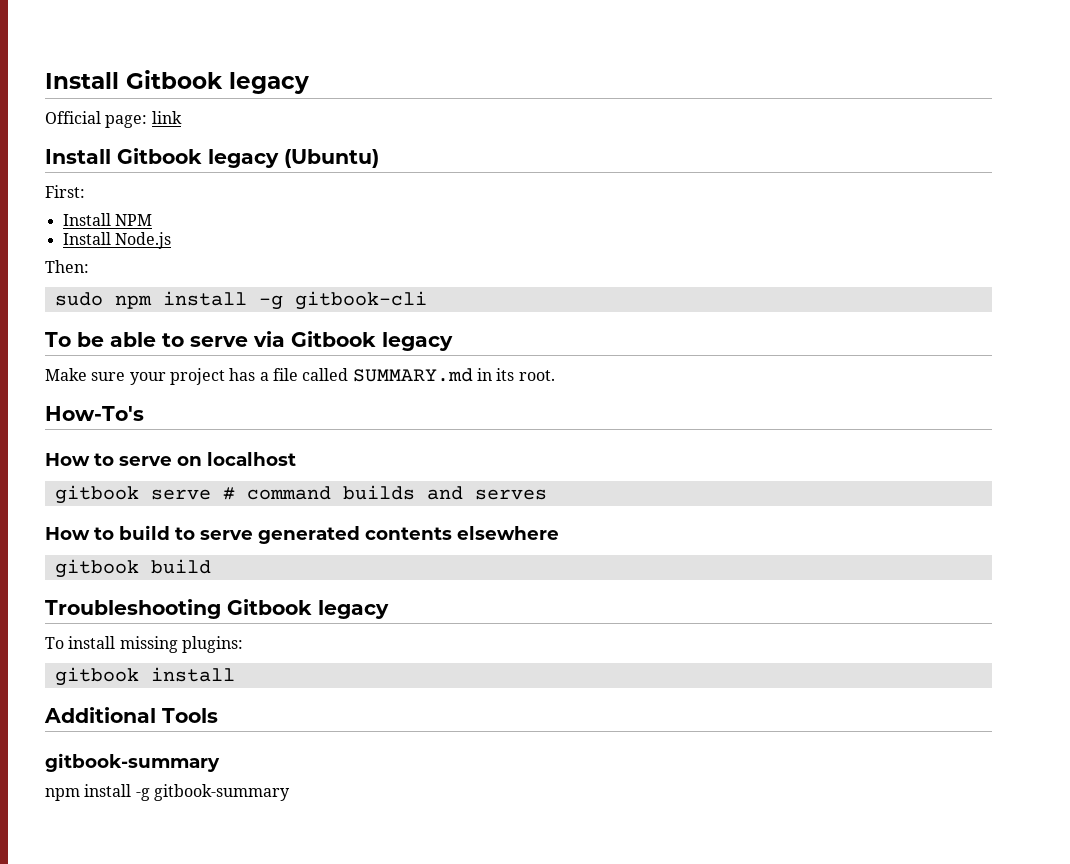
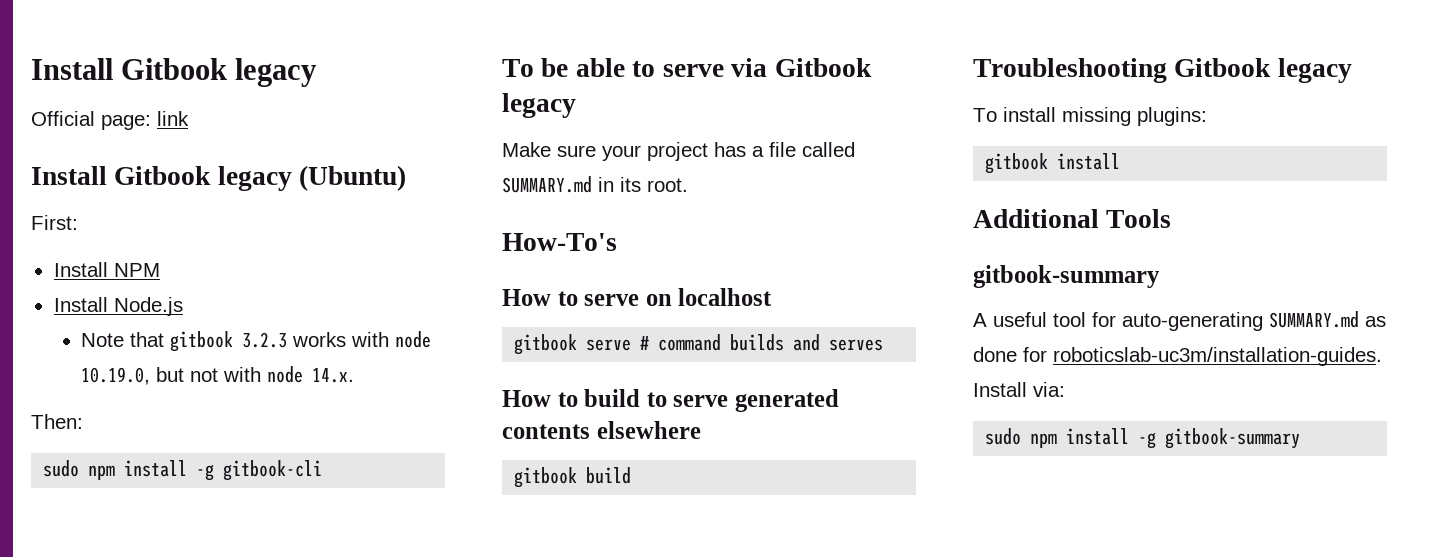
(171, 240) none -> [81,331,432,352] [81,366,355,385] // Note that gitbook 3.2.3 works with node 10.19.0, but not with node 14.x.
(220, 762) none -> [973,311,1386,331] [973,347,1382,366] [973,382,1065,397] [985,428,1022,445] A useful tool for auto-generating SUMMARY.md as done for roboticslab-uc3m/installation-guides. Install via: // sudo

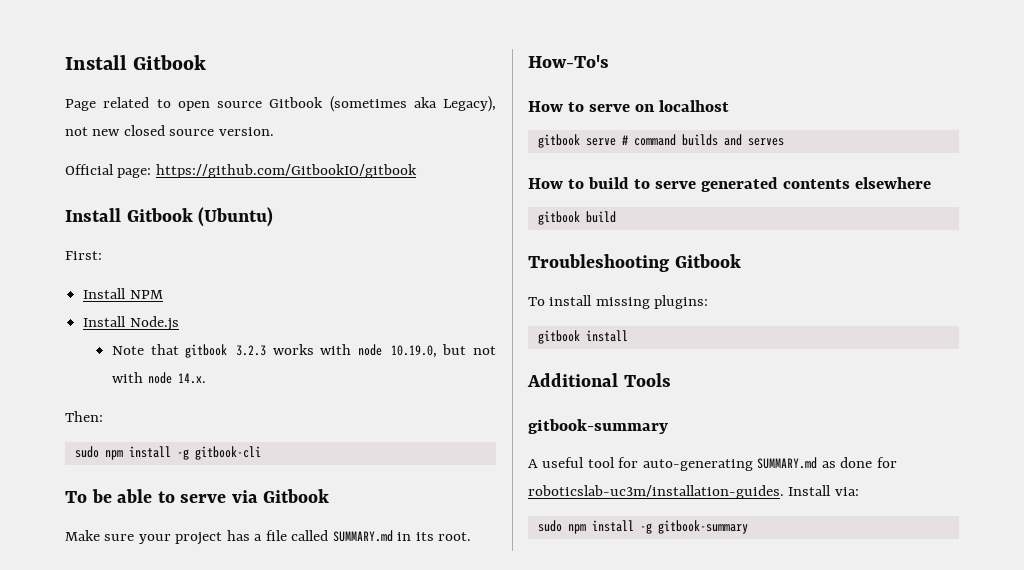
[31,58,317,87] Install Gitbook legacy -> [65,55,207,70] [65,96,496,112] [65,125,274,136] Install Gitbook // Page related to open source Gitbook (sometimes aka Legacy), not new closed source version.
[157,111,189,126] [31,166,292,191] link // Install Gitbook legacy -> [155,164,417,178] [65,208,193,222] https://github.com/GitbookIO/gitbook // Install Gitbook
[502,93,576,118] legacy -> (330, 496) none
[1277,58,1352,83] legacy -> (741, 261) none

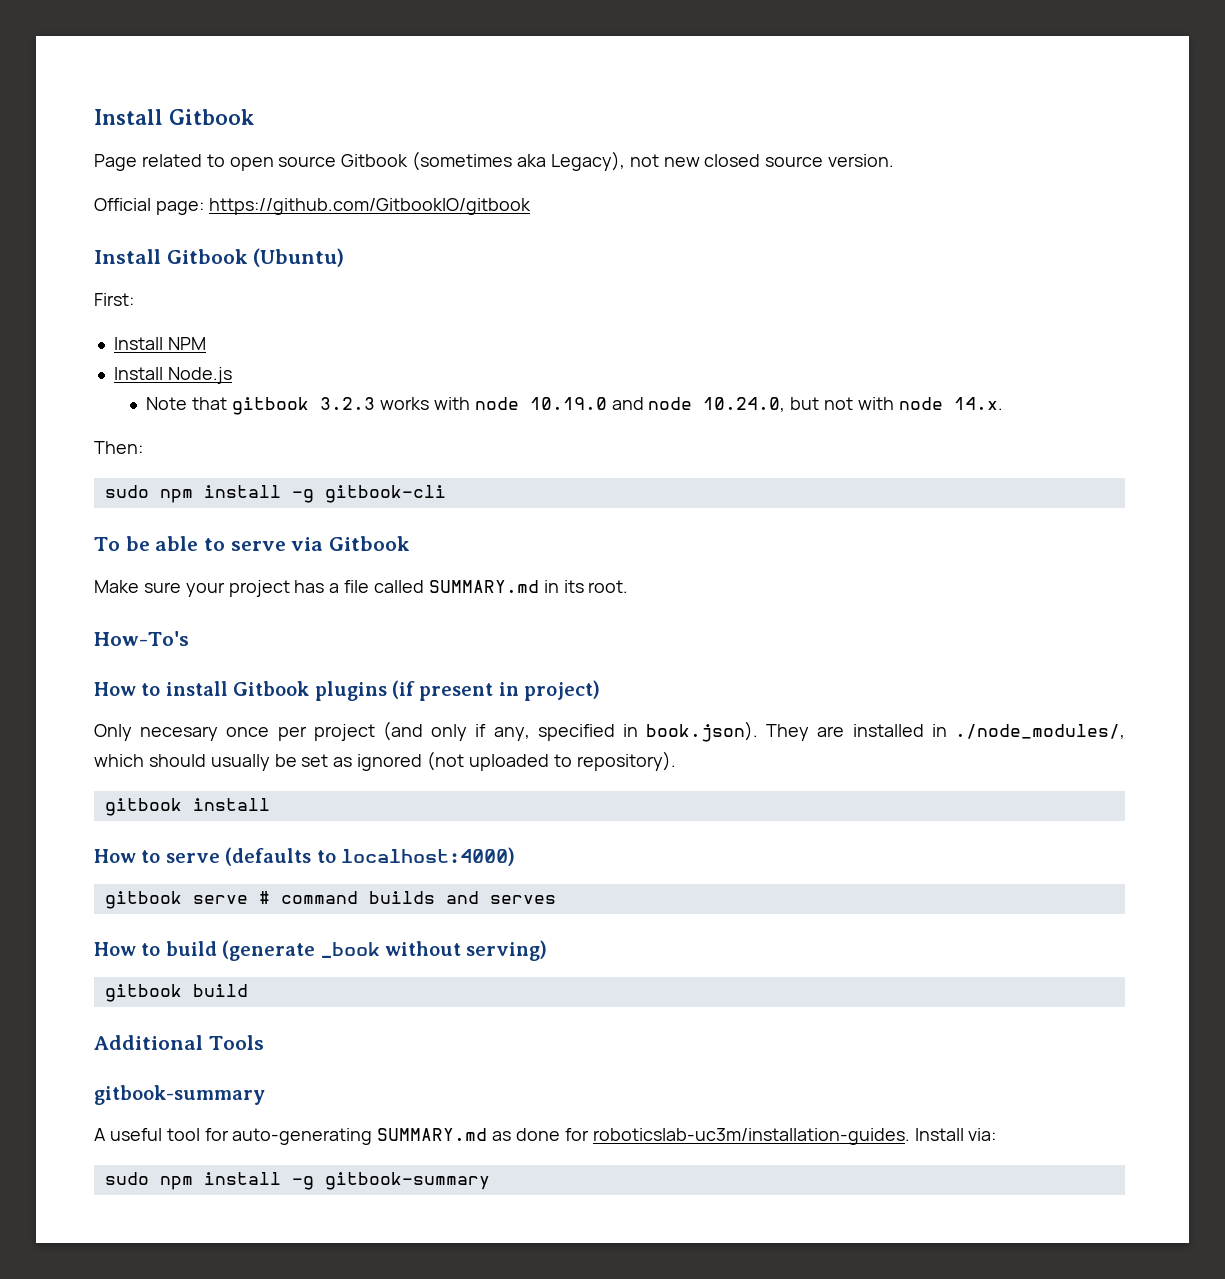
[390,345,437,358] 10.19.0, -> [529,397,786,412] 10.19.0 and node 10.24.0,
(609, 61) none -> [94,680,601,701] [94,721,1125,742] [94,751,676,771] [104,798,270,816] // How to install Gitbook plugins (if present in project) // Only necesary once per project (and only if any, specified in book.json). They are installed in ./node_modules/, which should usually be set as ignored (not uploaded to repository). // gitbook install
[634,100,729,112] on localhost -> [225,847,515,866] (defaults to localhost:4000)
[633,177,931,192] [537,211,616,225] [528,254,741,272] [528,295,709,309] [537,330,628,344] to serve generated contents elsewhere // gitbook build // Troubleshooting Gitbook // To install missing plugins: // gitbook install -> [222,940,548,961] [104,984,248,1002] (generate _book without serving) // gitbook build

